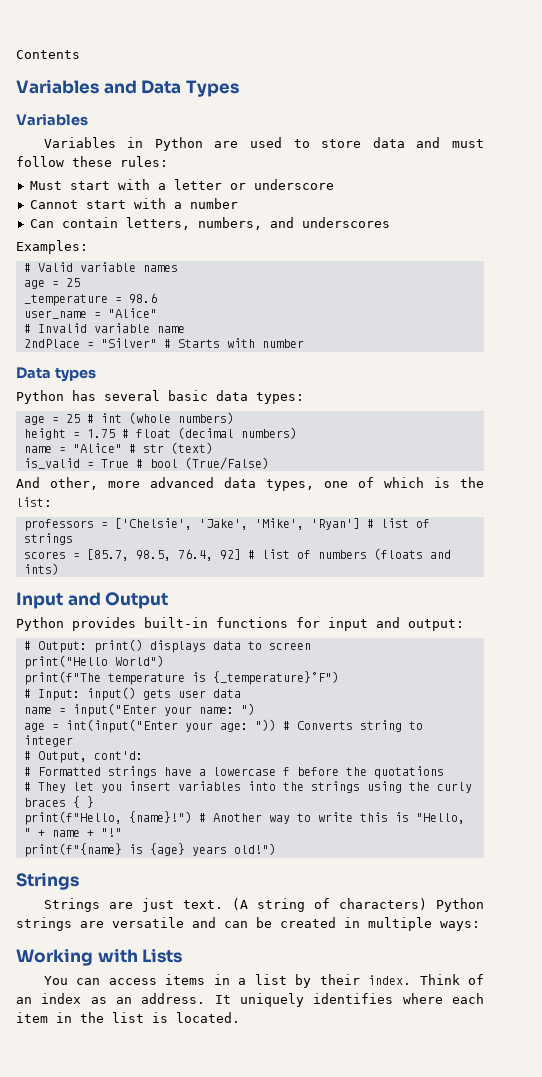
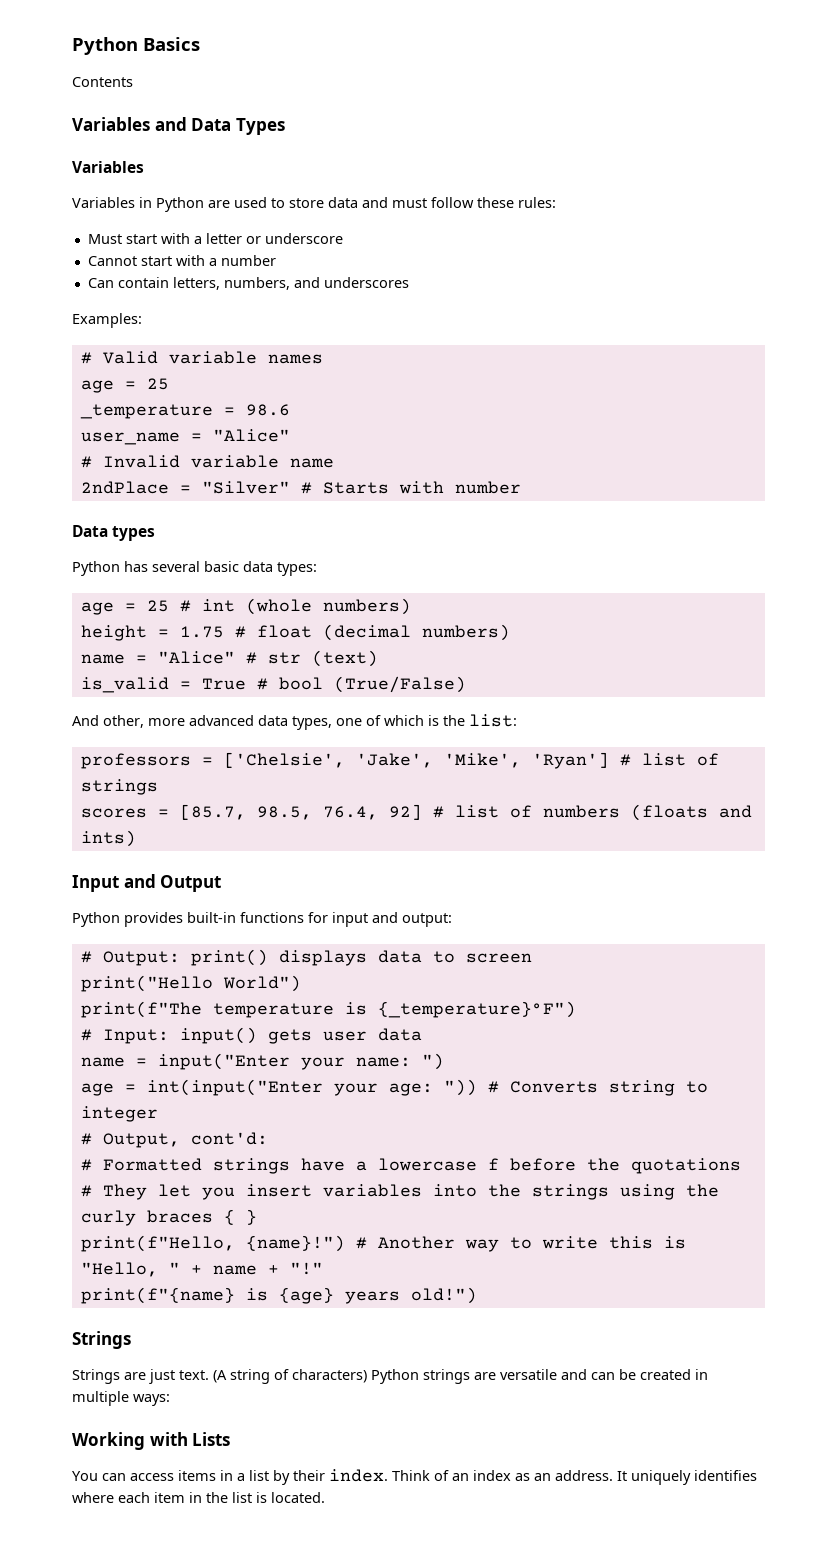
(16, 54) none -> [72,37,200,55] Python Basics //

